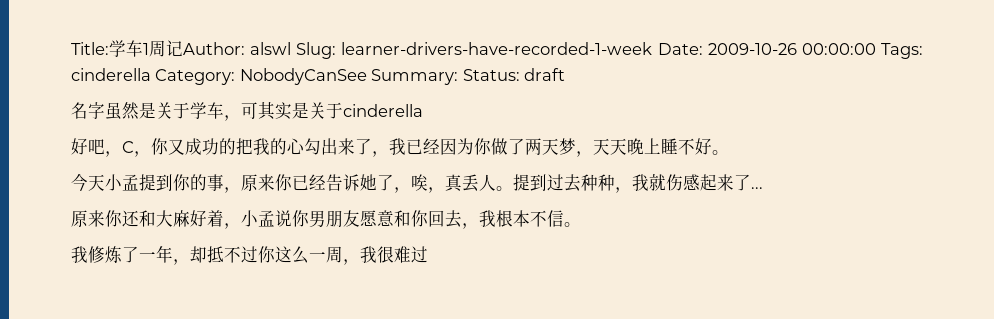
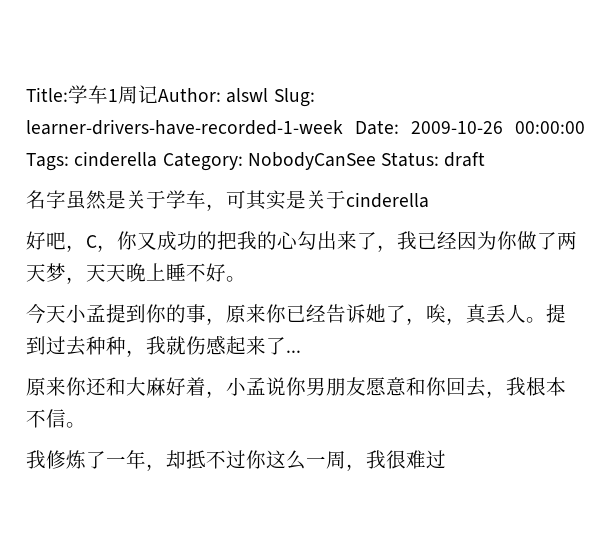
[371,69,459,85] Summary: -> (376, 161) none

